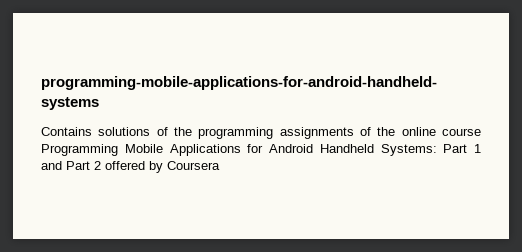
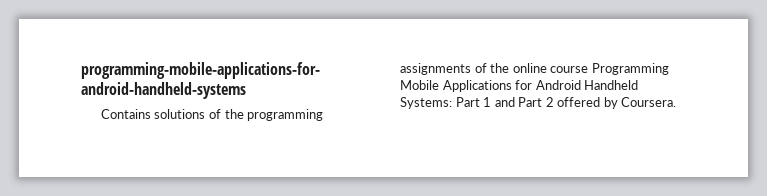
[167,161,220,170] Coursera -> [621,97,677,107] Coursera.

